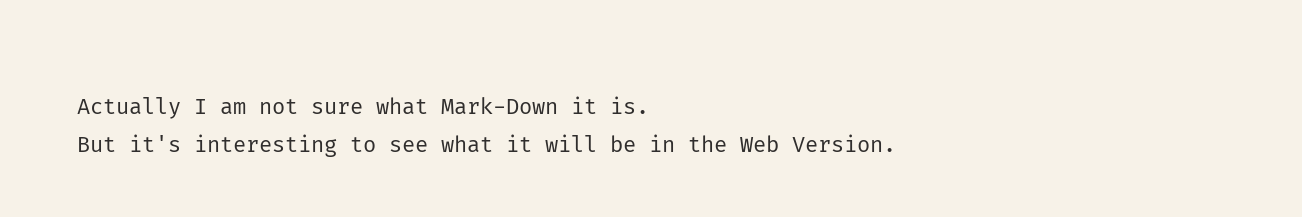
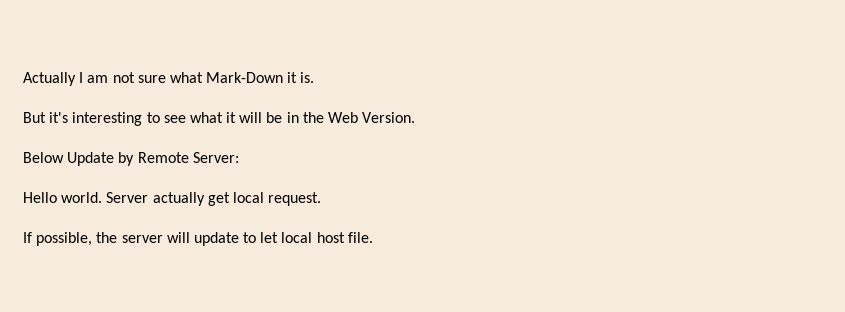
(896, 143) none -> [23,152,239,166] [23,192,322,206] [23,232,373,246] // Below Update by Remote Server: // Hello world. Server actually get local request. // If possible, the server will update to let local host file.

